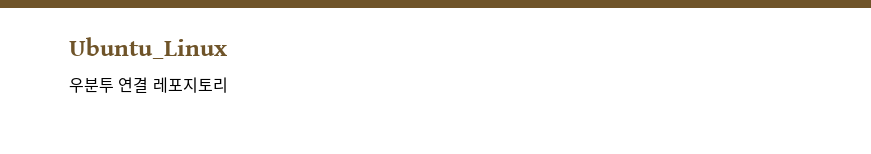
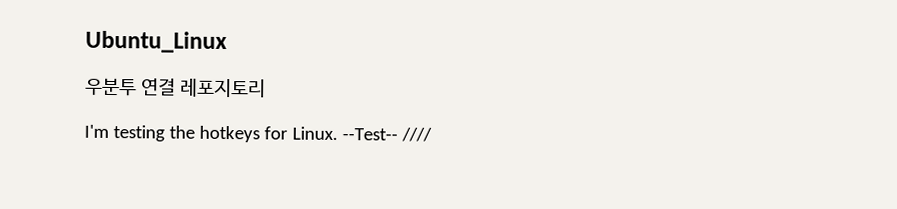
(228, 85) none -> [84,124,432,143] // I'm testing the hotkeys for Linux. --Test-- ////

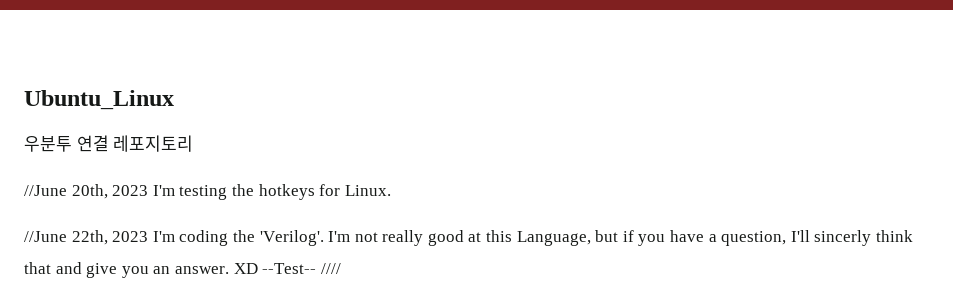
(266, 88) none -> [24,184,149,199] //June 20th, 2023
(338, 133) none -> [24,230,913,246] [24,262,258,278] // //June 22th, 2023 I'm coding the 'Verilog'. I'm not really good at this Language, but if you have a question, I'll sincerly think that and give you an answer. XD

